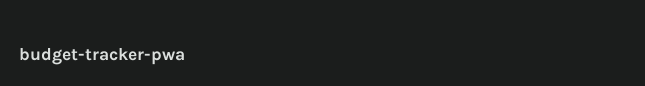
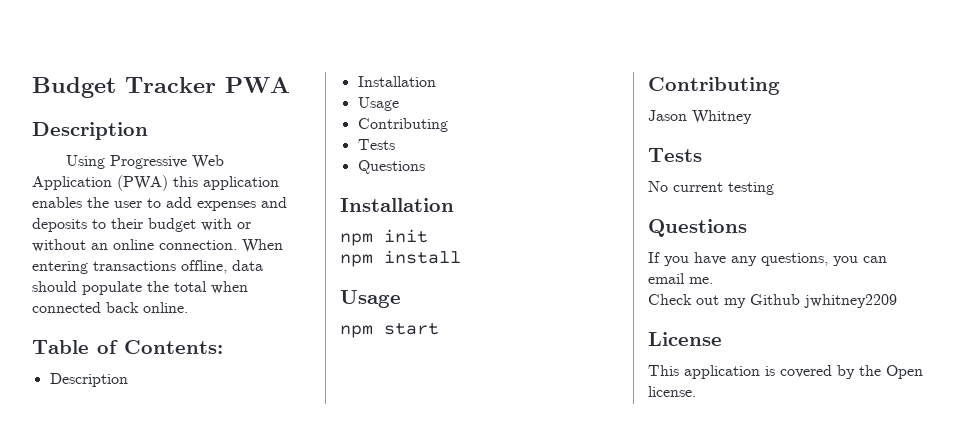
[19,48,185,65] budget-tracker-pwa -> [32,77,290,98] [32,122,148,140] [66,155,225,169] [32,175,279,191] [32,197,287,211] [32,218,251,232] [32,239,283,253] [32,260,263,274] [32,281,248,295] [32,302,188,313] [32,340,223,354] [49,373,128,387] [357,76,436,87] [357,97,399,111] [357,118,448,132] [357,139,395,150] [357,160,425,174] [340,198,454,212] [340,229,428,246] [340,250,461,267] [340,290,401,308] [340,323,439,338] [648,77,780,95] [648,110,752,124] [648,148,702,162] [648,181,774,195] [648,219,747,237] [648,252,887,266] [648,273,713,284] [648,294,897,308] [648,332,722,346] [648,365,923,379] [648,386,696,397] Budget Tracker PWA // Description // Using Progressive Web Application (PWA) this application enables the user to add expenses and deposits to their budget with or without an online connection. When entering transactions offline, data should populate the total when connected back online. // Table of Contents: // Description // Installation // Usage // Contributing // Tests // Questions // Installation // npm init // npm install // Usage // npm start // Contributing // Jason Whitney // Tests // No current testing // Questions // If you have any questions, you can email me. // Check out my Github jwhitney2209 // License // This application is covered by the Open license.

